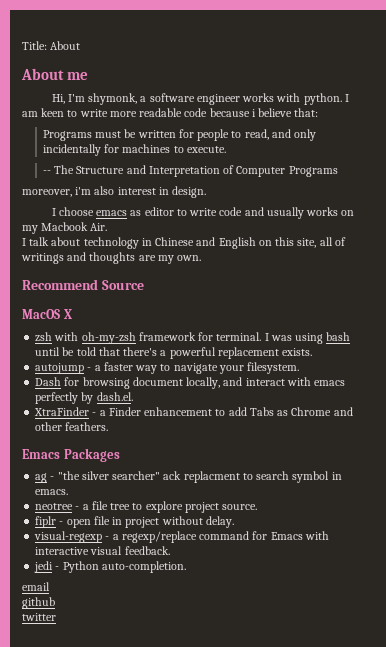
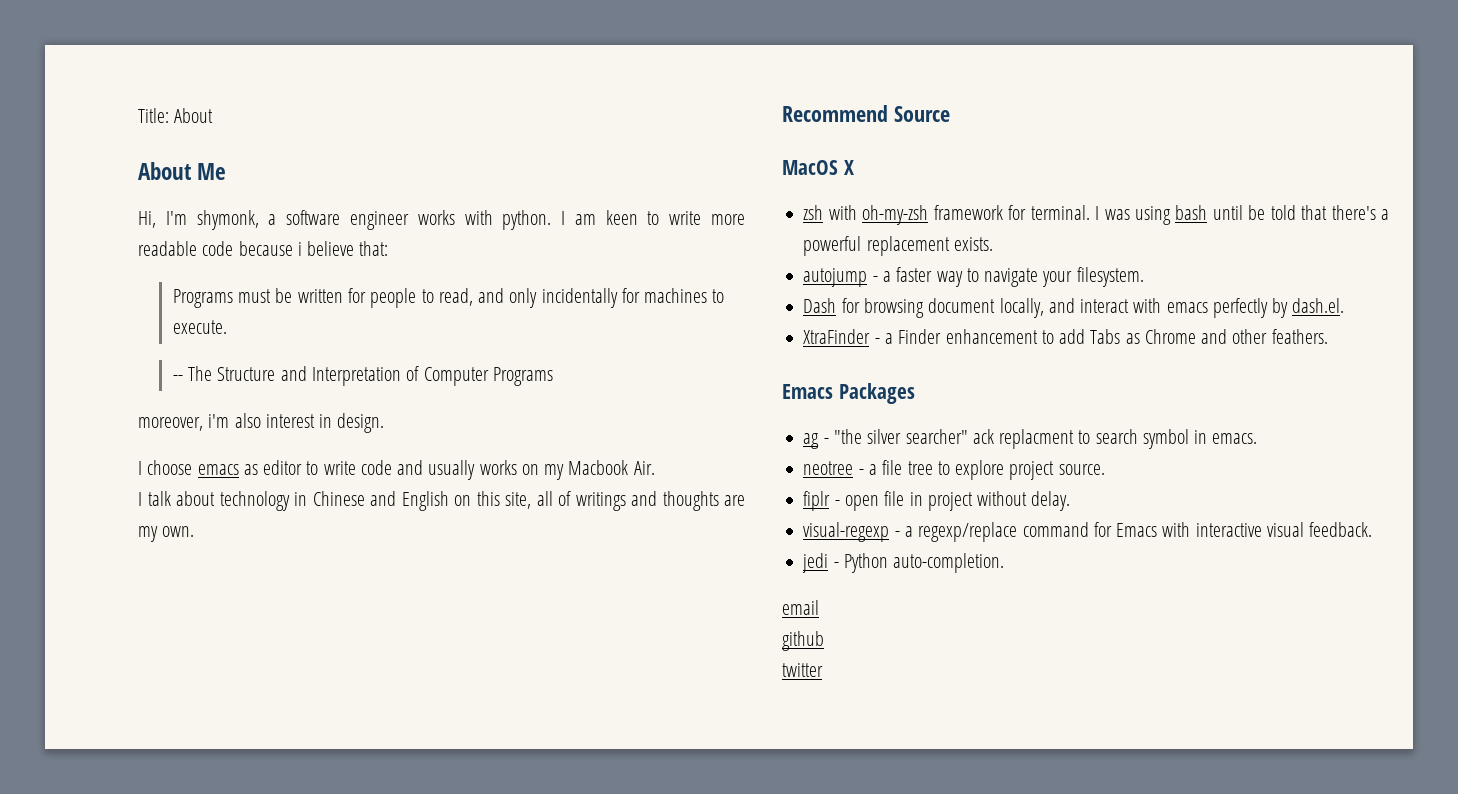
[67,72,89,80] me -> [197,163,227,180] Me

